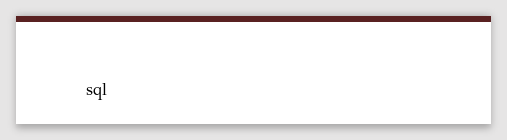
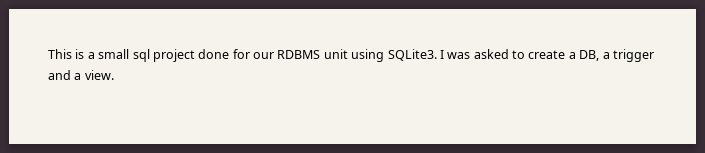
[86,83,107,100] sql -> [48,49,654,62] [48,70,114,80] This is a small sql project done for our RDBMS unit using SQLite3. I was asked to create a DB, a trigger and a view.

